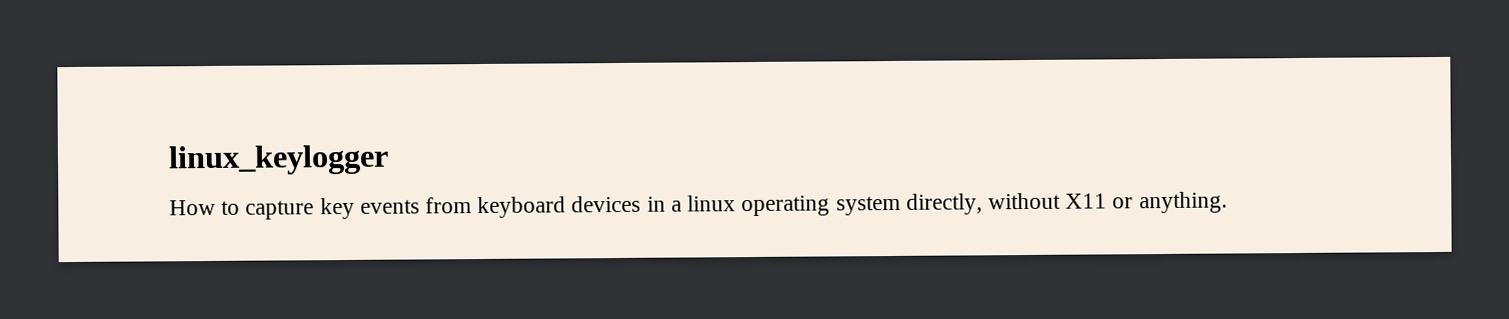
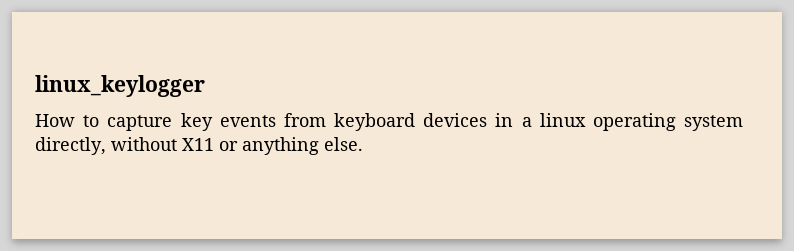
[1138,191,1228,214] anything. -> [242,137,363,155] anything else.

